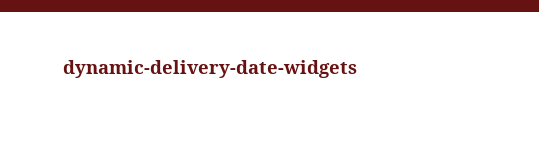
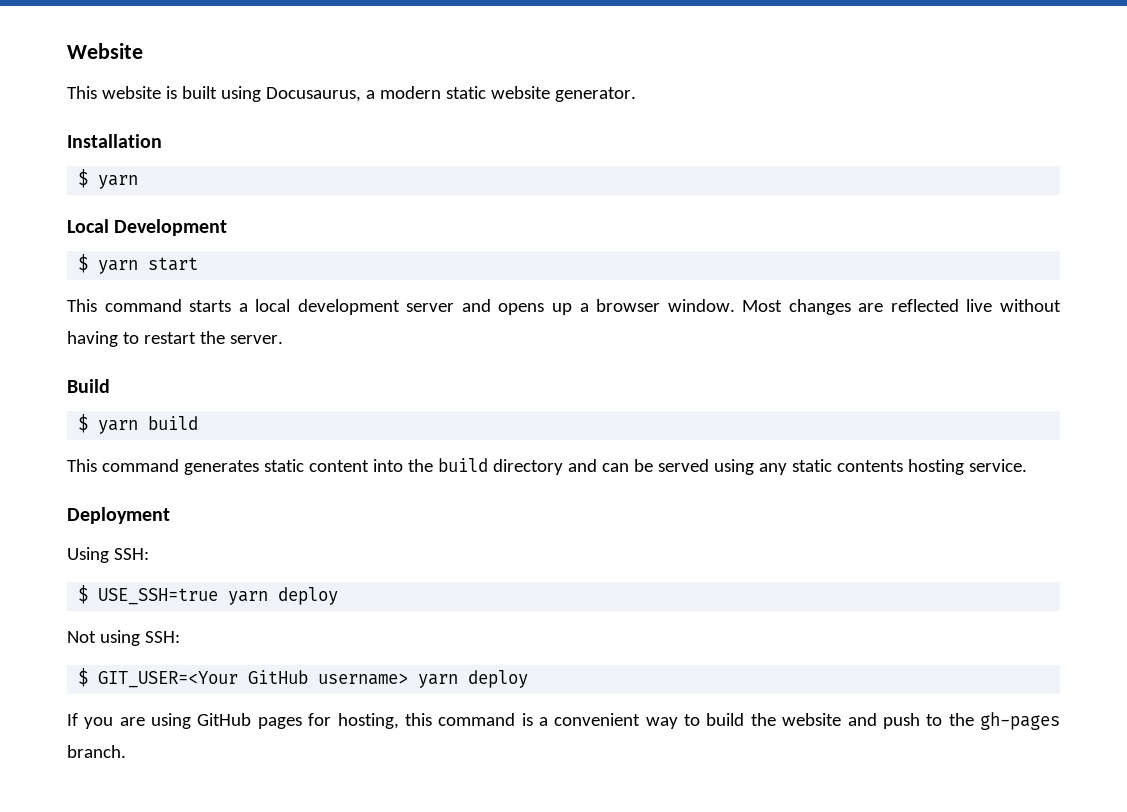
[63,60,357,78] dynamic-delivery-date-widgets -> [67,43,143,59] [67,86,636,102] [67,134,162,148] [78,169,139,189] [67,219,228,236] [78,254,199,274] [67,299,1061,315] [67,331,283,347] [67,379,110,393] [78,414,199,434] [67,458,1027,475] [67,507,170,524] [67,547,149,563] [78,585,339,605] [67,630,180,646] [78,668,529,688] [67,712,1061,730] [67,745,126,758] Website // This website is built using Docusaurus, a modern static website generator. // Installation // $ yarn // Local Development // $ yarn start // This command starts a local development server and opens up a browser window. Most changes are reflected live without having to restart the server. // Build // $ yarn build // This command generates static content into the build directory and can be served using any static contents hosting service. // Deployment // Using SSH: // $ USE_SSH=true yarn deploy // Not using SSH: // $ GIT_USER=<Your GitHub username> yarn deploy // If you are using GitHub pages for hosting, this command is a convenient way to build the website and push to the gh-pages branch.

